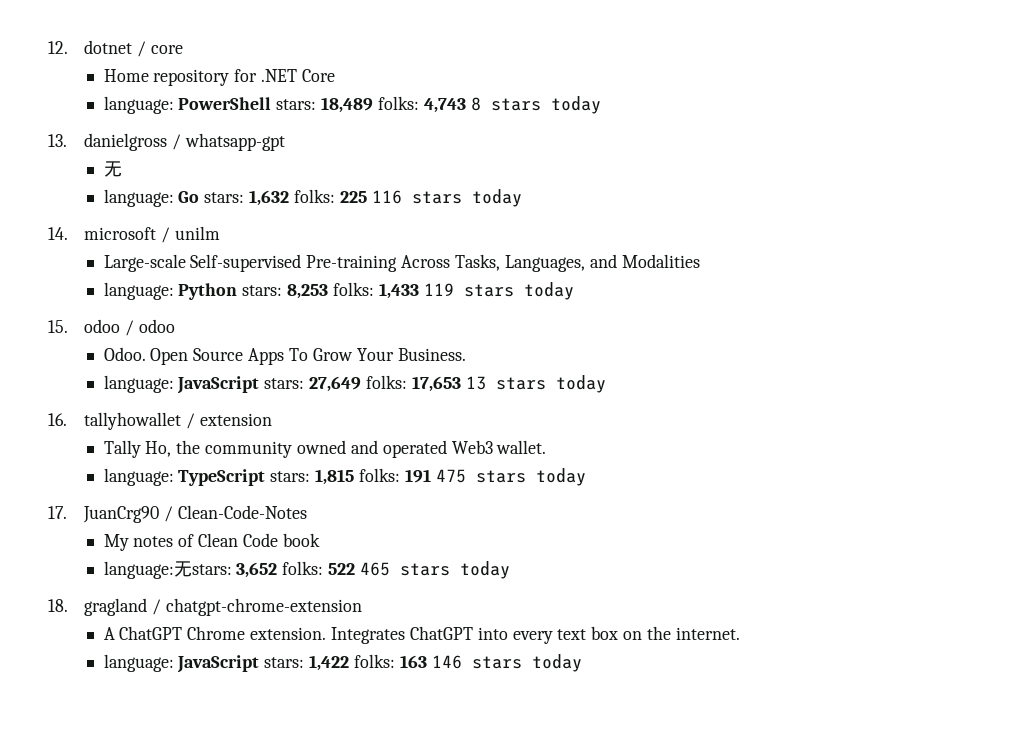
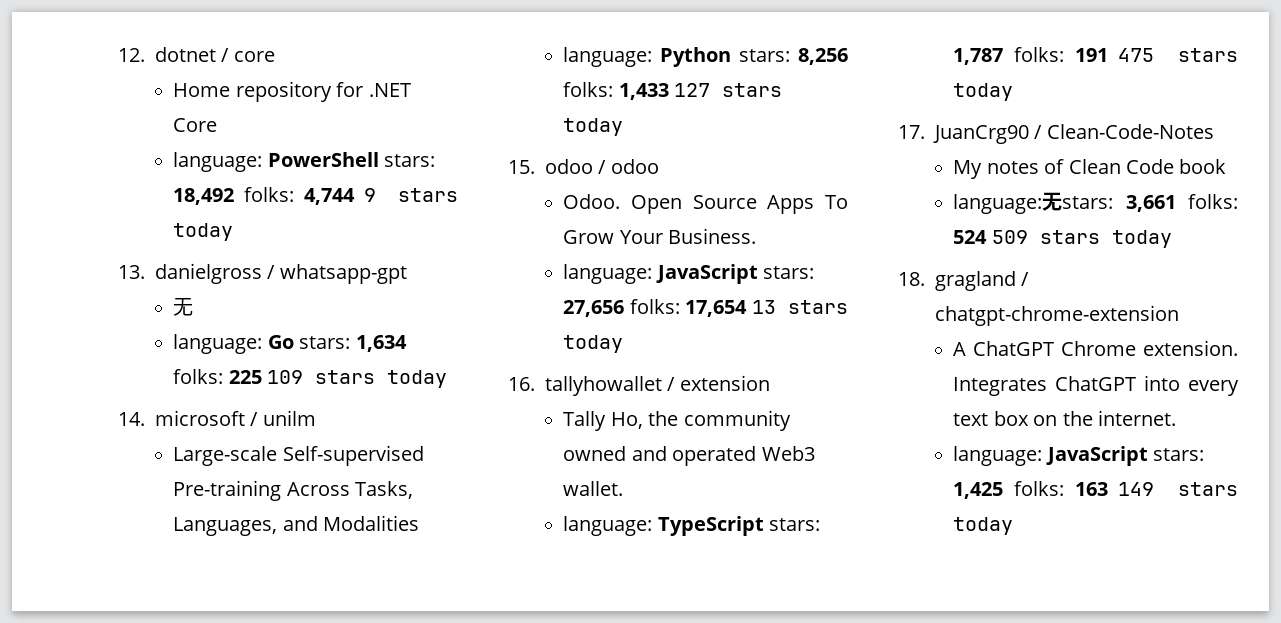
[321,96,481,113] 18,489 folks: 4,743 8 -> [173,187,377,205] 18,492 folks: 4,744 9
[249,190,290,206] 1,632 -> [355,335,407,352] 1,634
[371,190,402,204] 116 -> [267,370,304,384] 109
[287,284,329,299] 8,253 -> [798,48,848,65] 8,256
[423,283,454,296] 119 -> [674,83,711,97] 127
[309,375,461,392] 27,649 folks: 17,653 -> [563,299,748,317] 27,656 folks: 17,654
[315,469,355,485] 1,815 -> [953,48,1004,65] 1,787
[236,561,391,578] 3,652 folks: 522 465 -> [1125,194,1238,212] [953,230,1028,244] 3,661 folks: 524 509
[309,655,350,671] 1,422 -> [953,482,1004,499] 1,425
[431,655,462,669] 146 -> [1118,482,1155,496] 149

